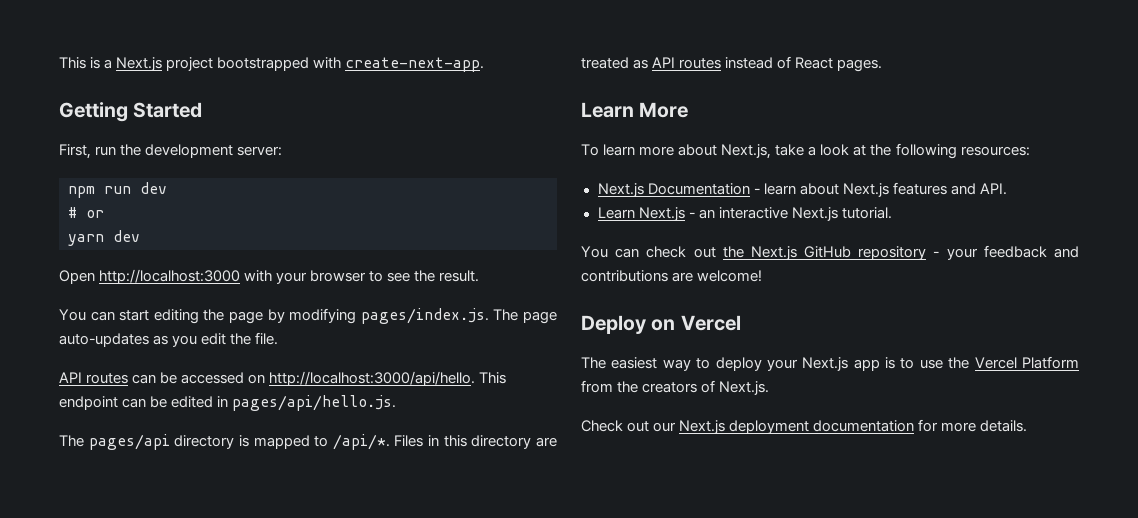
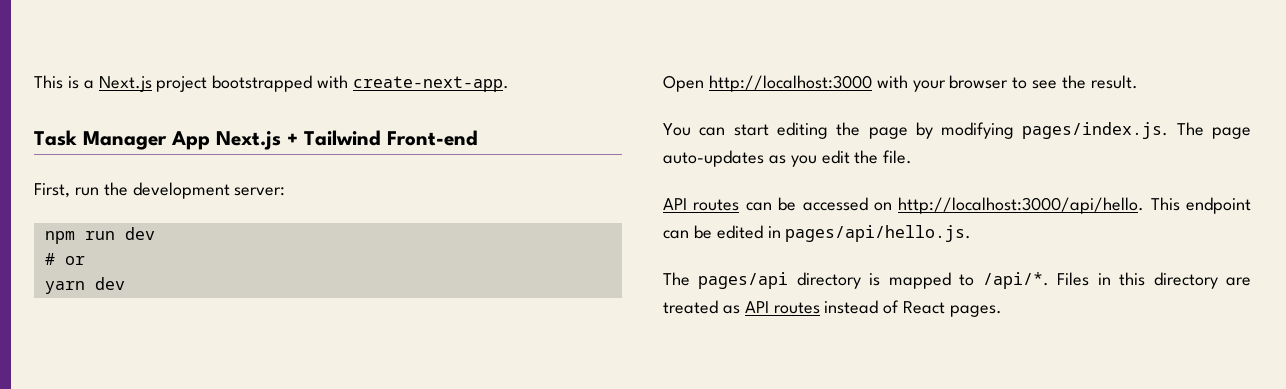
[59,102,203,122] Getting Started -> [34,130,478,150] Task Manager App Next.js + Tailwind Front-end
[581,102,689,118] [581,143,1030,159] [597,182,1007,197] [597,207,892,221] [581,245,1079,260] [581,270,763,282] [581,315,741,334] [581,356,1079,371] [581,380,770,395] [581,419,1028,434] // Learn More // To learn more about Next.js, take a look at the following resources: // Next.js Documentation - learn about Next.js features and API. // Learn Next.js - an interactive Next.js tutorial. // You can check out the Next.js GitHub repository - your feedback and contributions are welcome! // Deploy on Vercel // The easiest way to deploy your Next.js app is to use the Vercel Platform from the creators of Next.js. // Check out our Next.js deployment documentation for more details. -> (1003, 311) none

